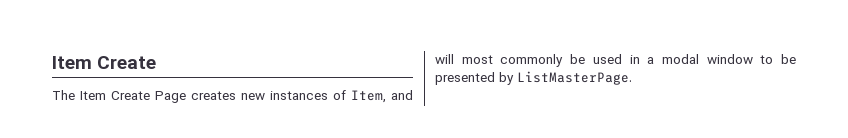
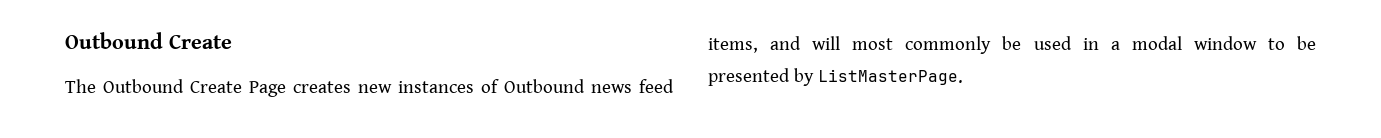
[52,56,92,69] Item -> [65,32,163,49] Outbound
[80,91,106,100] Item -> [103,79,184,93] Outbound
[351,90,386,103] Item, -> [504,79,674,93] [708,38,758,53] Outbound news feed items,

